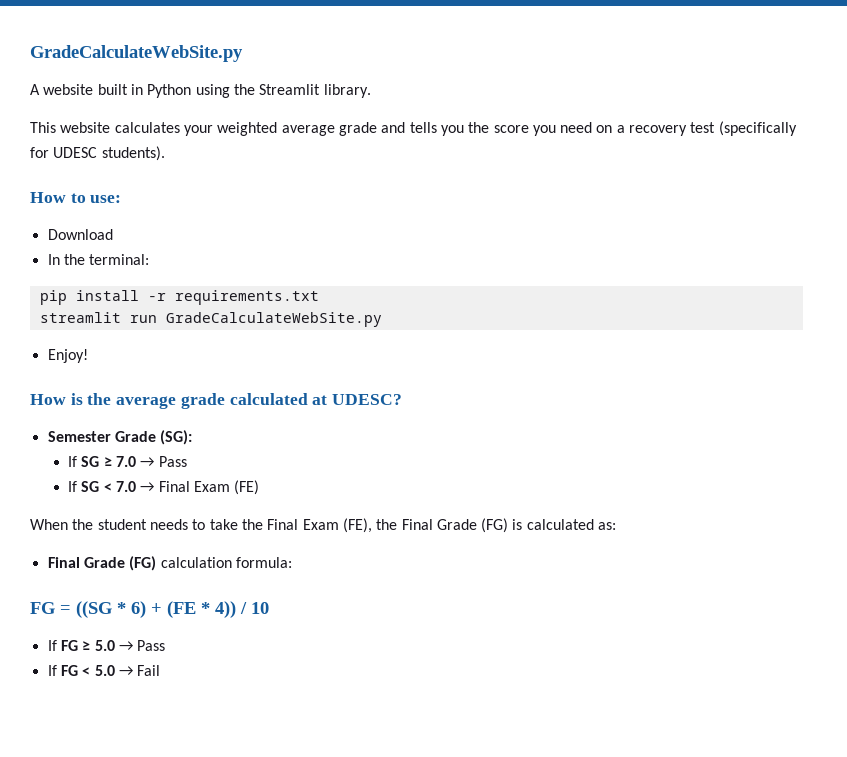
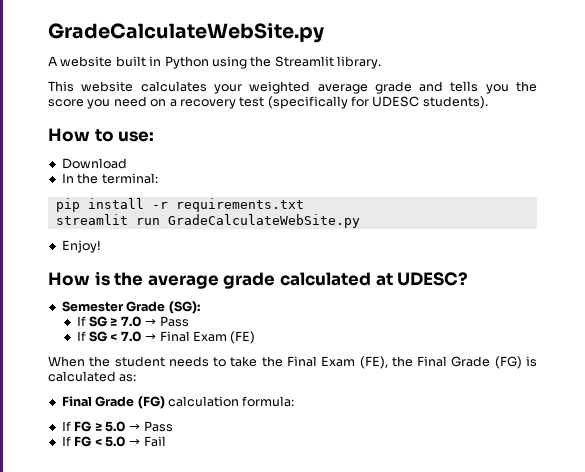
[30,601,269,618] // FG = ((SG * 6) + (FE * 4)) / 10 -> (295, 401) none

